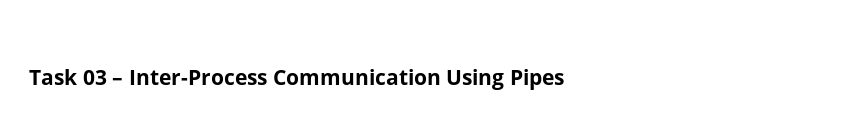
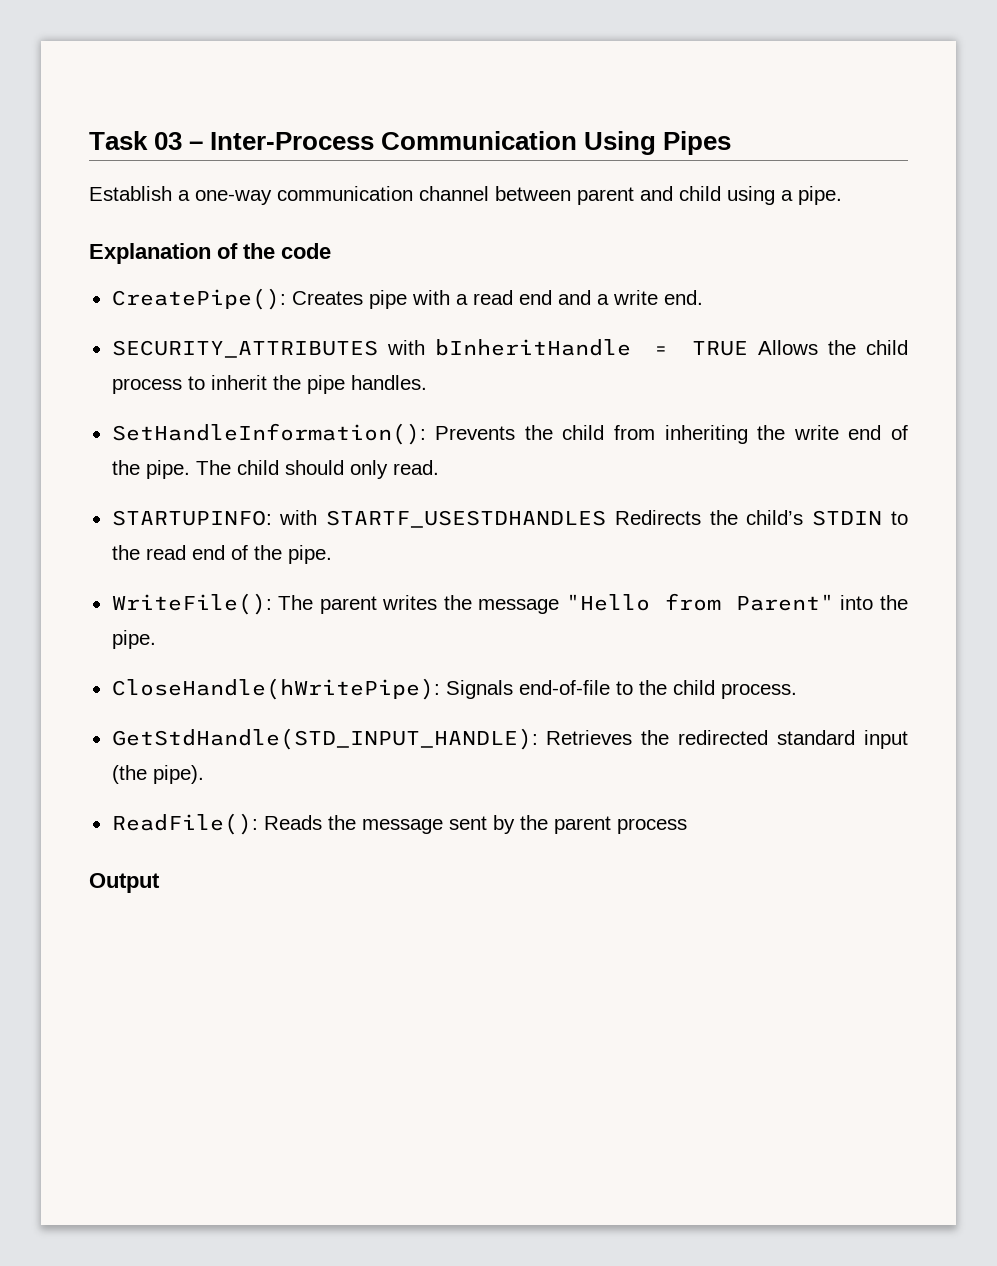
(565, 79) none -> [89,186,842,205] [89,243,331,264] [111,288,703,310] [111,339,909,358] [111,375,427,394] [111,423,909,445] [111,460,439,479] [111,510,909,528] [111,545,332,564] [111,593,908,615] [111,630,156,649] [111,678,797,700] [111,728,908,750] [111,765,204,784] [111,813,687,835] [89,873,160,893] // Establish a one-way communication channel between parent and child using a pipe. // Explanation of the code // CreatePipe(): Creates pipe with a read end and a write end. // SECURITY_ATTRIBUTES with bInheritHandle = TRUE Allows the child process to inherit the pipe handles. // SetHandleInformation(): Prevents the child from inheriting the write end of the pipe. The child should only read. // STARTUPINFO: with STARTF_USESTDHANDLES Redirects the child’s STDIN to the read end of the pipe. // WriteFile(): The parent writes the message "Hello from Parent" into the pipe. // CloseHandle(hWritePipe): Signals end-of-file to the child process. // GetStdHandle(STD_INPUT_HANDLE): Retrieves the redirected standard input (the pipe). // ReadFile(): Reads the message sent by the parent process // Output

